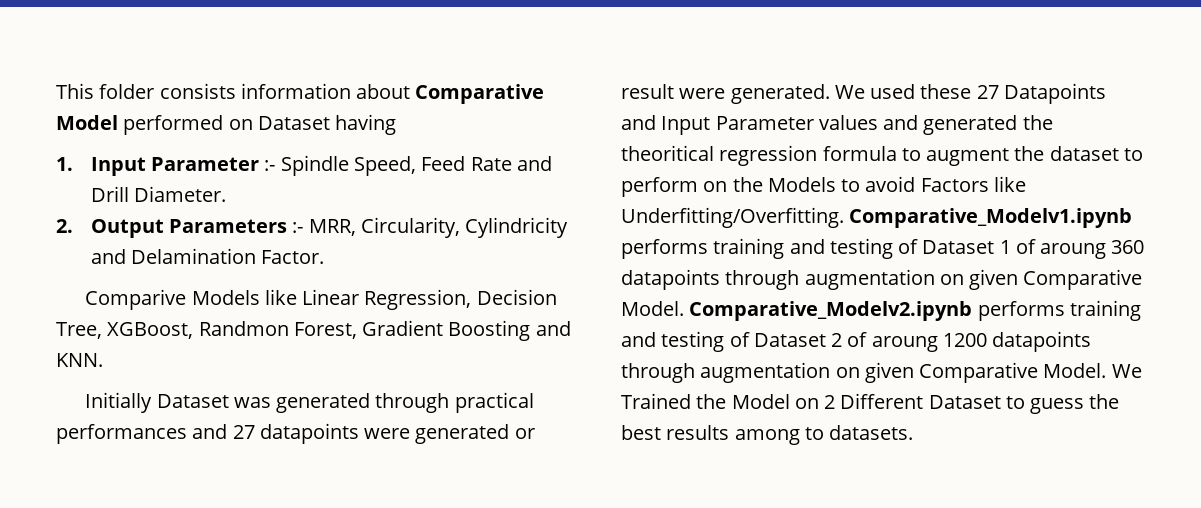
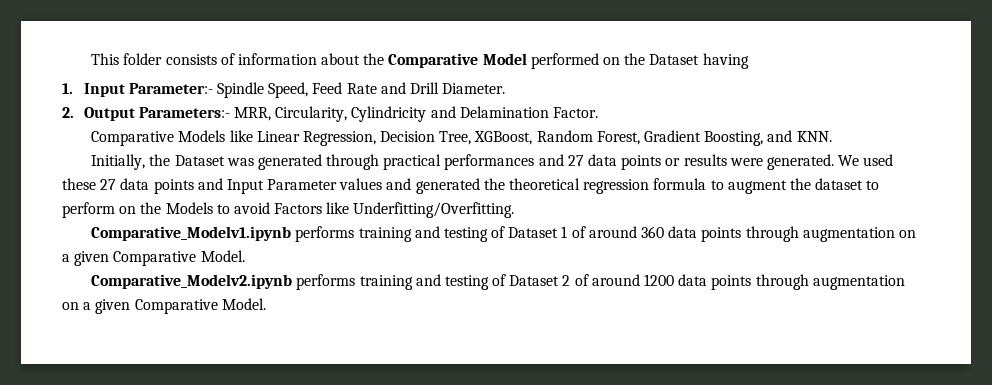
(236, 91) none -> [220,53,235,65] of
(411, 91) none -> [363,53,385,65] the
(253, 124) none -> [624,53,646,65] the
[151,157,276,171] Parameter :- -> [128,83,213,94] Parameter:-
[169,219,304,233] Parameters :- -> [138,107,230,118] Parameters:-
[85,289,187,310] Comparive -> [91,131,175,146] Comparative
[198,321,289,336] Randmon -> [536,130,593,142] Random
[448,320,531,341] Boosting -> [704,131,764,146] Boosting,
[85,392,153,413] Initially -> [91,154,171,170] Initially, the
[259,423,535,444] [621,84,674,99] datapoints were generated or result -> [587,154,727,170] data points or results
[1003,83,1106,104] Datapoints -> [120,178,194,194] data points
[621,145,714,161] theoritical -> [509,178,581,190] theoretical
(844, 217) none -> (515, 210) //
[1040,240,1145,259] [621,269,1143,290] [621,301,684,316] aroung 360 datapoints through augmentation on given Comparative Model. -> [588,226,916,242] [62,250,245,266] around 360 data points through augmentation on a given Comparative Model. //
[871,331,1092,352] [621,362,1142,383] [621,393,1120,414] [621,425,914,445] aroung 1200 datapoints through augmentation on given Comparative Model. We Trained the Model on 2 Different Dataset to guess the best results among to datasets. -> [591,274,905,290] [62,298,266,314] around 1200 data points through augmentation on a given Comparative Model.

